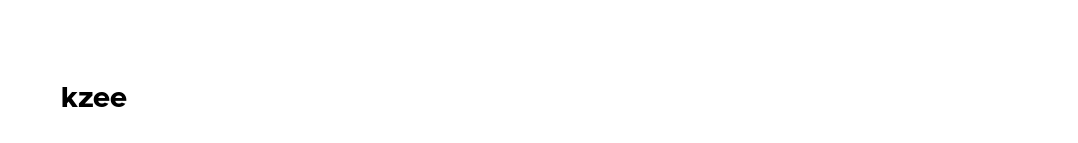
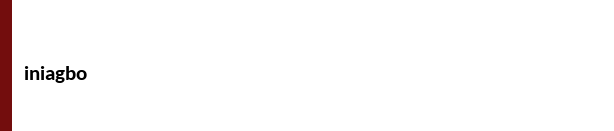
[61,87,127,107] kzee -> [24,66,87,83] iniagbo

